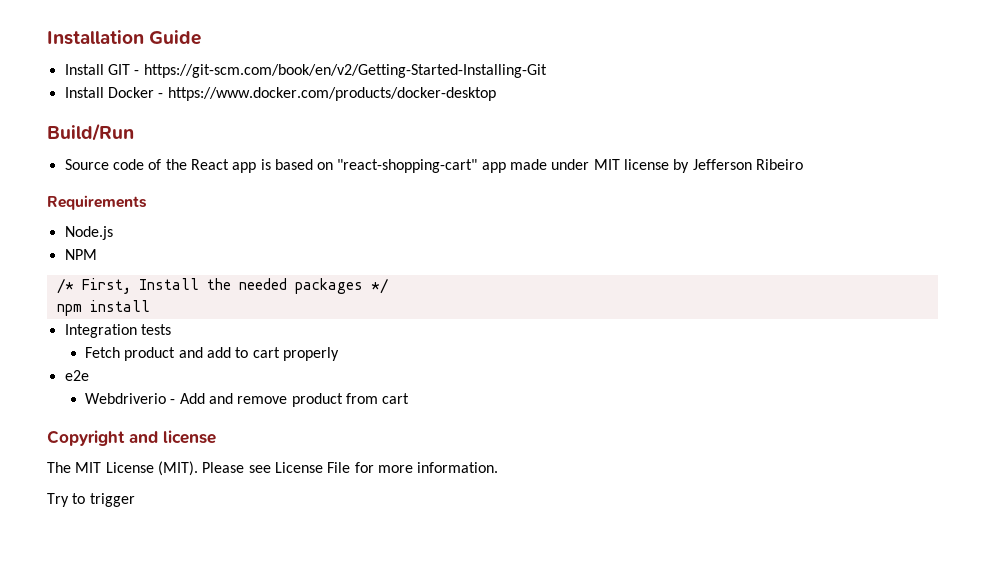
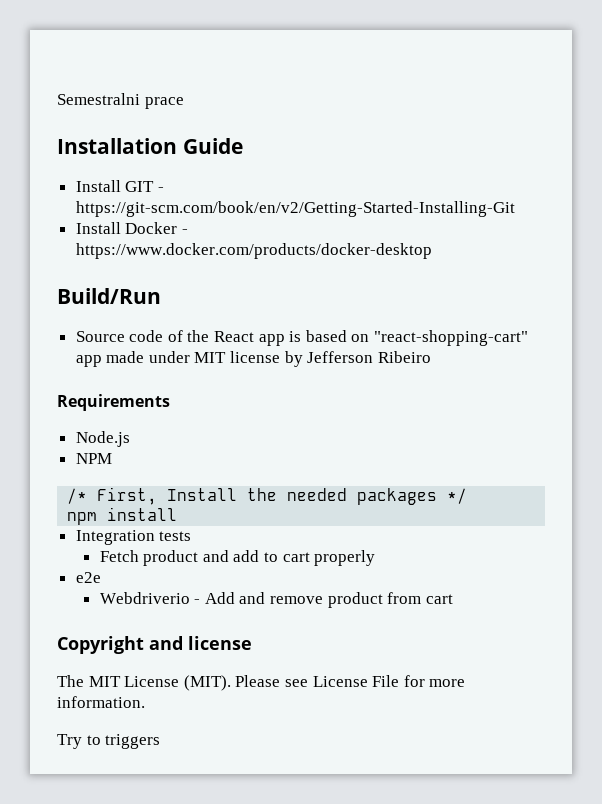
(47, 37) none -> [57,93,184,109] Semestralni prace //
[89,493,135,507] trigger -> [105,734,161,749] triggers

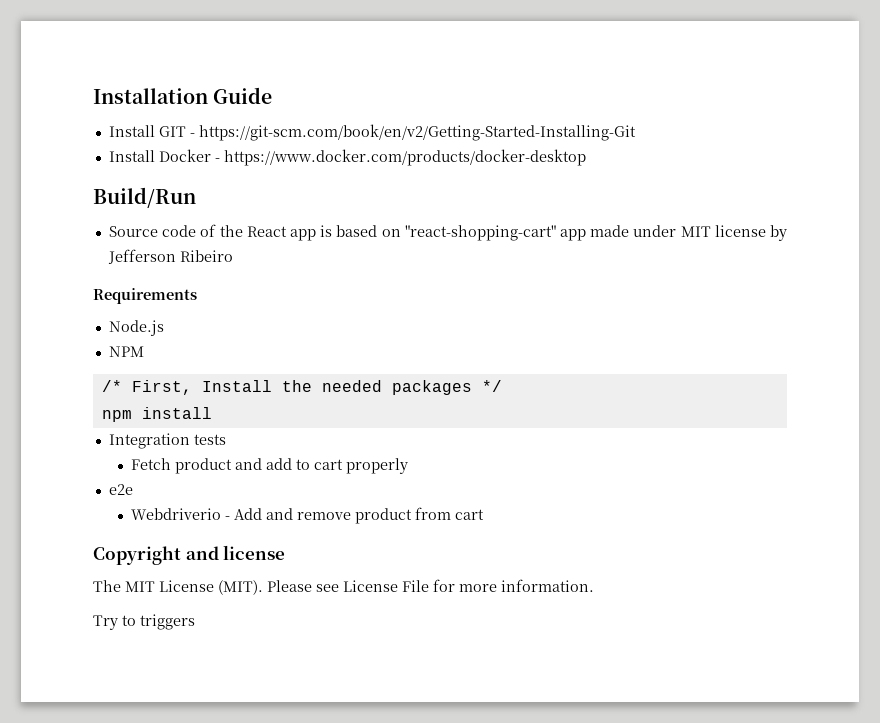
[57,93,184,109] Semestralni prace // -> (93, 96) none

